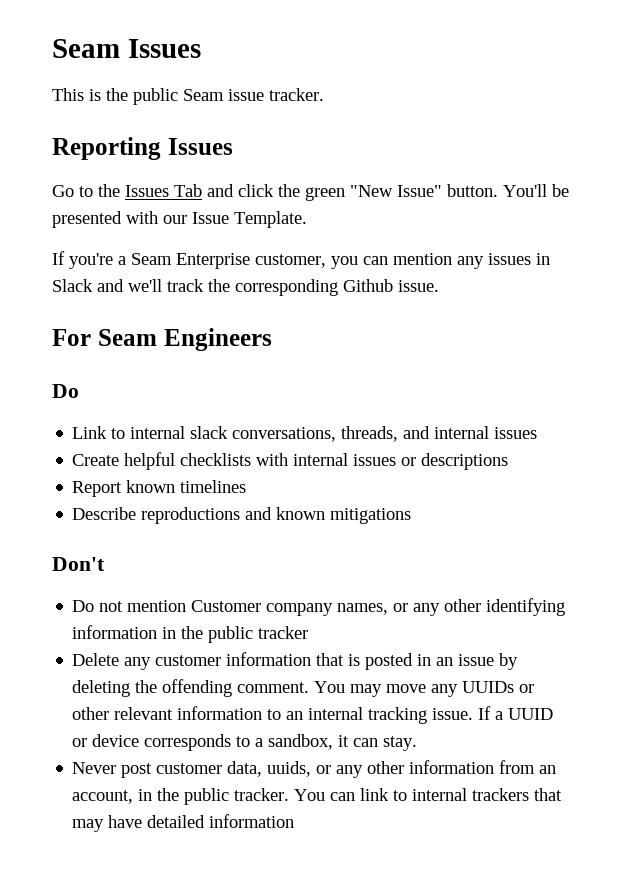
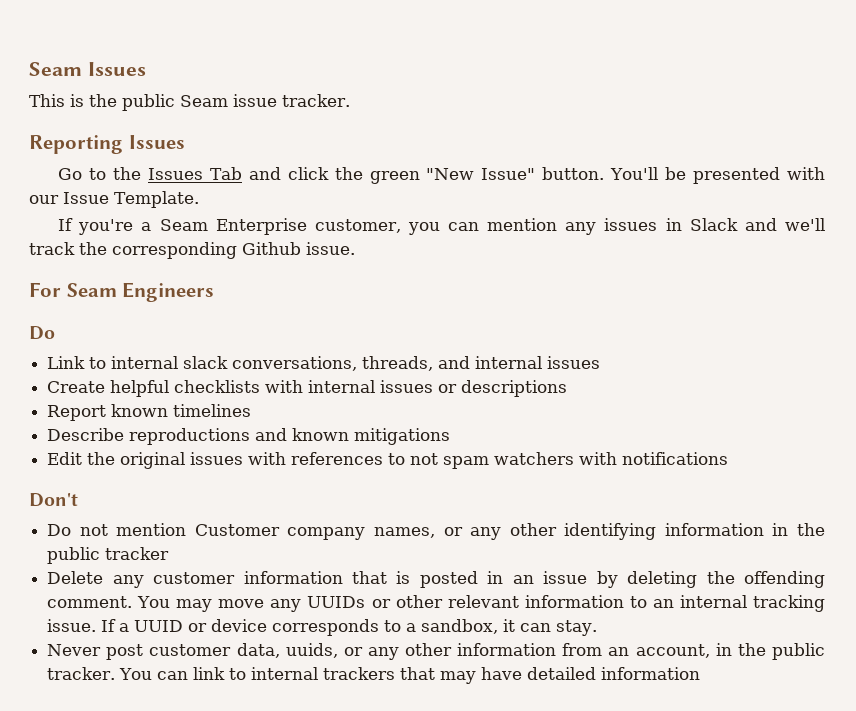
(412, 516) none -> [47,452,729,469] // Edit the original issues with references to not spam watchers with notifications

